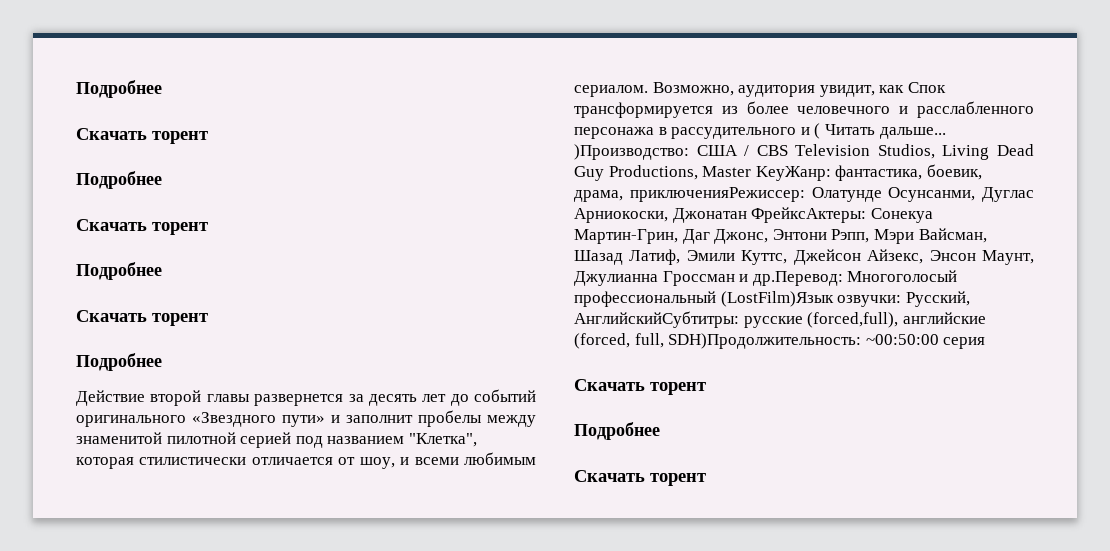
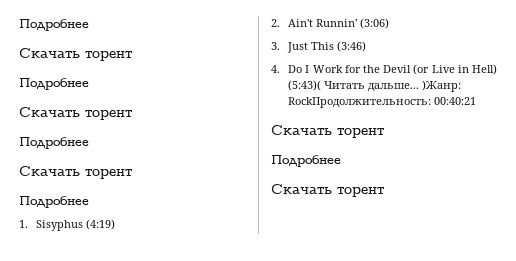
[76,389,536,406] [76,410,536,427] [76,432,477,448] [76,452,537,469] [574,82,946,97] [574,101,1034,118] [574,123,946,139] [574,144,1034,160] [574,164,982,181] [574,187,1034,202] [574,207,933,223] [574,228,987,244] [574,249,1034,265] [574,270,958,286] [574,291,970,307] [574,311,986,328] [574,333,986,349] Действие второй главы развернется за десять лет до событий оригинального «Звездного пути» и заполнит пробелы между знаменитой пилотной серией под названием "Клетка", которая стилистически отличается от шоу, и всеми любимым сериалом. Возможно, аудитория увидит, как Спок трансформируется из более человечного и расслабленного персонажа в рассудительного и ( Читать дальше... )Производство: США / CBS Television Studios, Living Dead Guy Productions, Master KeyЖанр: фантастика, боевик, драма, приключенияРежиссер: Олатунде Осунсанми, Дуглас Арниокоски, Джонатан ФрейксАктеры: Сонекуа Мартин-Грин, Даг Джонс, Энтони Рэпп, Мэри Вайсман, Шазад Латиф, Эмили Куттс, Джейсон Айзекс, Энсон Маунт, Джулианна Гроссман и др.Перевод: Многоголосый профессиональный (LostFilm)Язык озвучки: Русский, АнглийскийСубтитры: русские (forced,full), английские (forced, full, SDH)Продолжительность: ~00:50:00 серия -> [19,219,116,231] [271,18,390,29] [271,41,367,53] [271,64,498,75] [288,80,462,92] [288,97,477,108] 1. Sisyphus (4:19) // 2. Ain't Runnin' (3:06) // 3. Just This (3:46) // 4. Do I Work for the Devil (or Live in Hell) (5:43)( Читать дальше... )Жанр: RockПродолжительность: 00:40:21

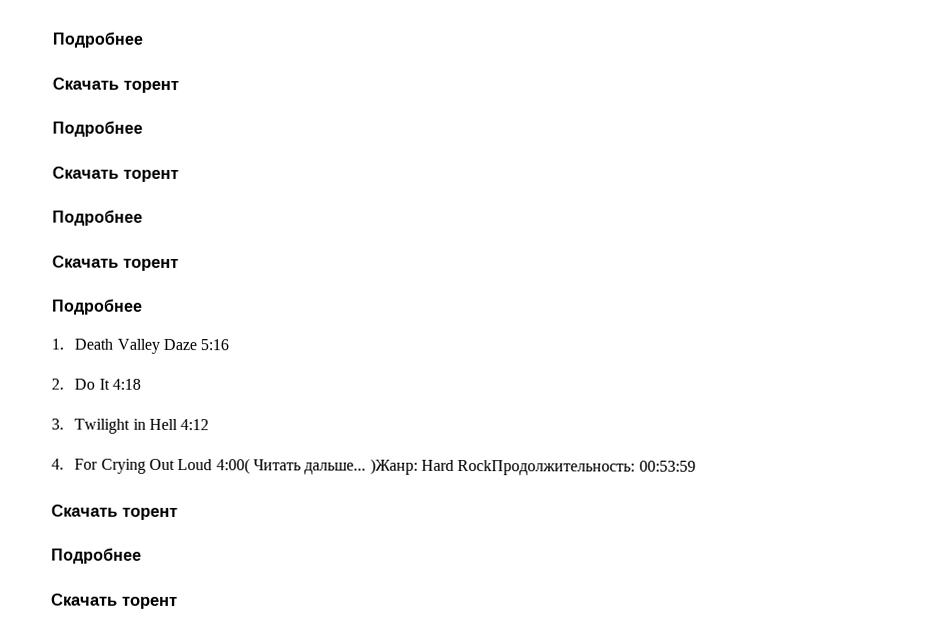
[36,219,116,231] [271,18,390,29] [271,41,367,53] [271,64,498,75] [288,80,462,92] [288,97,477,108] Sisyphus (4:19) // 2. Ain't Runnin' (3:06) // 3. Just This (3:46) // 4. Do I Work for the Devil (or Live in Hell) (5:43)( Читать дальше... )Жанр: RockПродолжительность: 00:40:21 -> [74,338,230,354] [51,378,142,390] [51,418,210,434] [51,458,696,476] Death Valley Daze 5:16 // 2. Do It 4:18 // 3. Twilight in Hell 4:12 // 4. For Crying Out Loud 4:00( Читать дальше... )Жанр: Hard RockПродолжительность: 00:53:59

